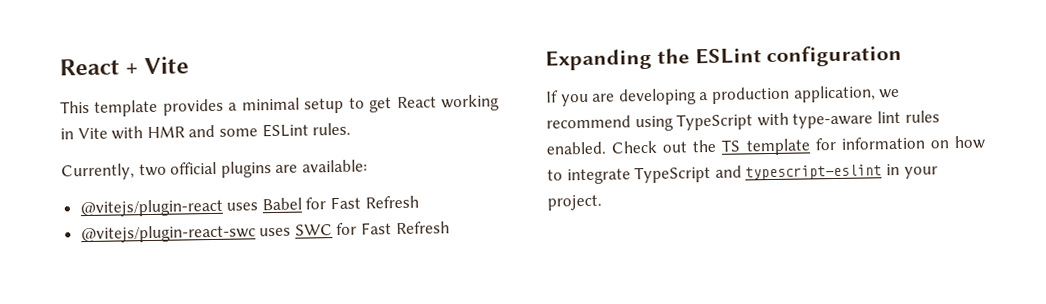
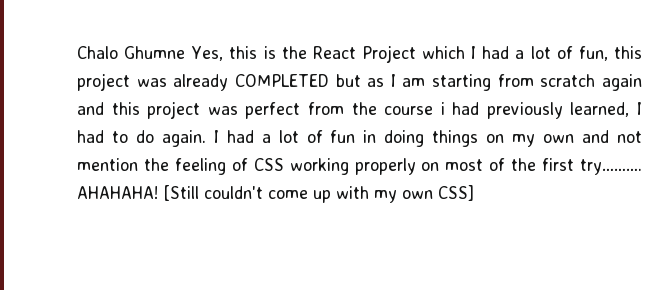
[59,56,189,76] [60,94,501,117] [60,122,352,140] [61,159,368,181] [79,195,419,218] [80,221,450,244] [545,44,903,71] [546,85,901,107] [546,110,940,132] [546,135,986,156] [547,163,938,185] [547,194,602,211] React + Vite // This template provides a minimal setup to get React working in Vite with HMR and some ESLint rules. // Currently, two official plugins are available: // @vitejs/plugin-react uses Babel for Fast Refresh // @vitejs/plugin-react-swc uses SWC for Fast Refresh // Expanding the ESLint configuration // If you are developing a production application, we recommend using TypeScript with type-aware lint rules enabled. Check out the TS template for information on how to integrate TypeScript and typescript-eslint in your project. -> [77,45,642,63] [77,73,642,91] [77,101,642,119] [77,130,642,147] [77,158,643,175] [77,185,474,203] Chalo Ghumne Yes, this is the React Project which I had a lot of fun, this project was already COMPLETED but as I am starting from scratch again and this project was perfect from the course i had previously learned, I had to do again. I had a lot of fun in doing things on my own and not mention the feeling of CSS working properly on most of the first try………. AHAHAHA! [Still couldn't come up with my own CSS]

